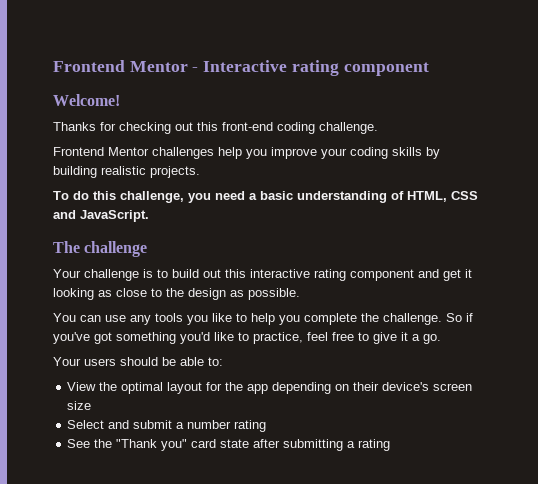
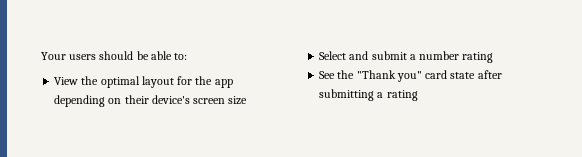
[53,60,429,76] [53,94,120,106] [53,122,378,134] [53,147,440,159] [53,166,200,178] [53,191,478,203] [53,210,149,222] [53,241,148,257] [53,269,472,281] [53,288,300,300] [53,313,473,325] [53,332,441,344] Frontend Mentor - Interactive rating component // Welcome! // Thanks for checking out this front-end coding challenge. // Frontend Mentor challenges help you improve your coding skills by building realistic projects. // To do this challenge, you need a basic understanding of HTML, CSS and JavaScript. // The challenge // Your challenge is to build out this interactive rating component and get it looking as close to the design as possible. // You can use any tools you like to help you complete the challenge. So if you've got something you'd like to practice, feel free to give it a go. // -> (41, 56) none

